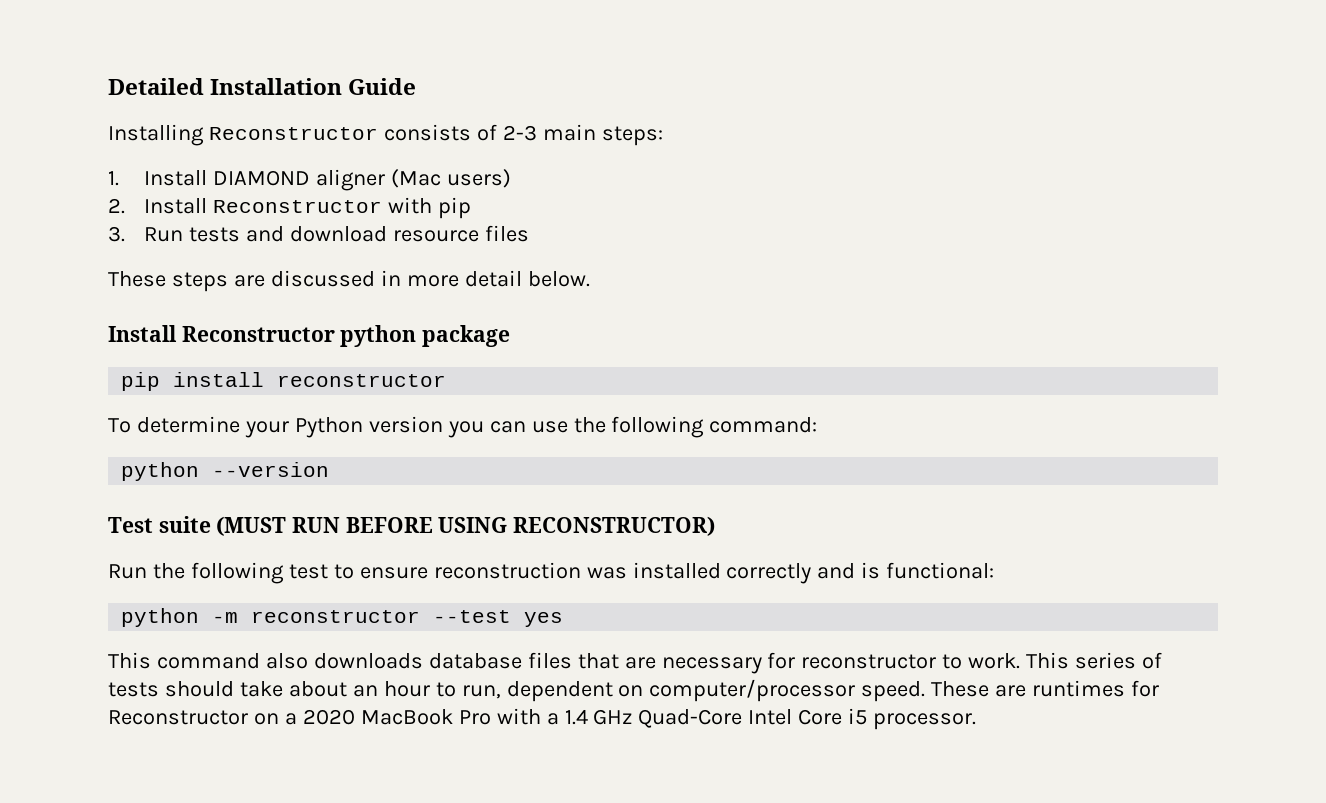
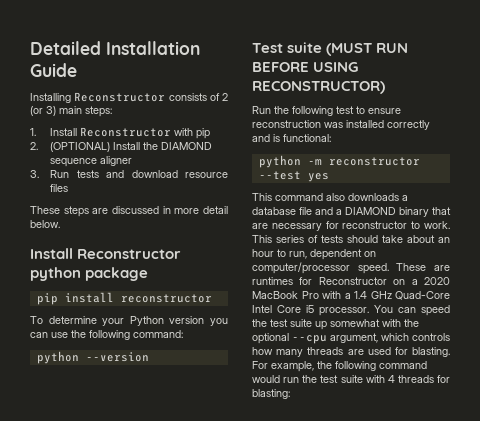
[502,125,537,141] 2-3 -> [222,93,228,101] [30,106,56,116] 2 (or 3)
[212,169,511,191] [108,197,471,219] DIAMOND aligner (Mac users) // 2. Install Reconstructor with pip -> [80,127,211,139] [30,142,213,152] [50,156,133,167] Reconstructor with pip // 2. (OPTIONAL) Install the DIAMOND sequence aligner
[428,652,572,669] database files -> [402,195,408,201] [252,207,429,217] a database file and a DIAMOND binary
(977, 721) none -> [374,305,450,316] [252,319,419,330] [252,333,450,344] [252,347,450,357] [252,361,427,372] [252,375,450,383] [252,389,290,399] You can speed the test suite up somewhat with the optional --cpu argument, which controls how many threads are used for blasting. For example, the following command would run the test suite with 4 threads for blasting:

